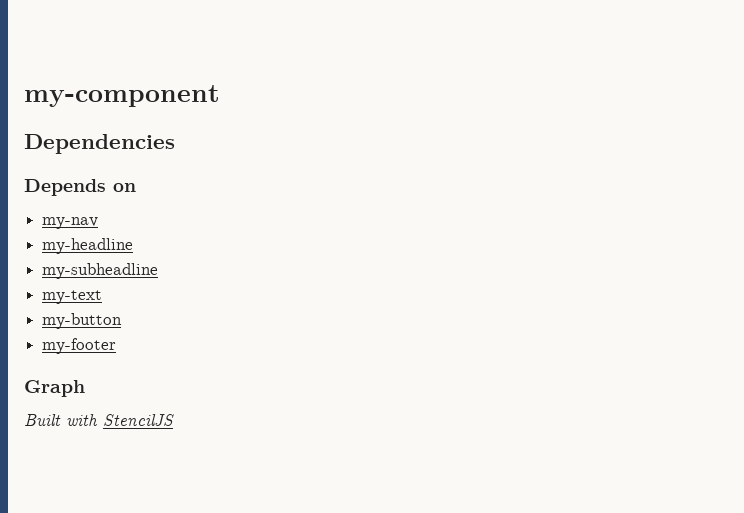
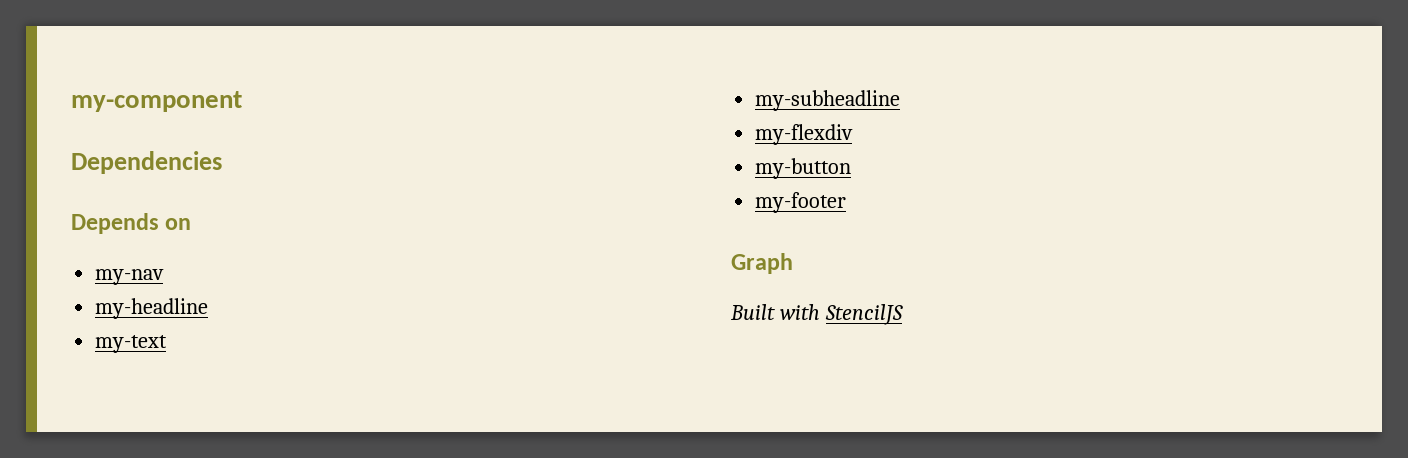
(134, 246) none -> [95,335,168,353] // my-text
[42,290,103,304] my-text -> [755,124,854,145] my-flexdiv

